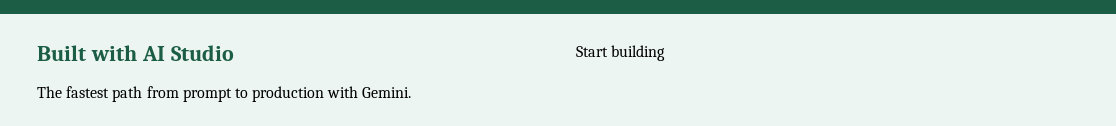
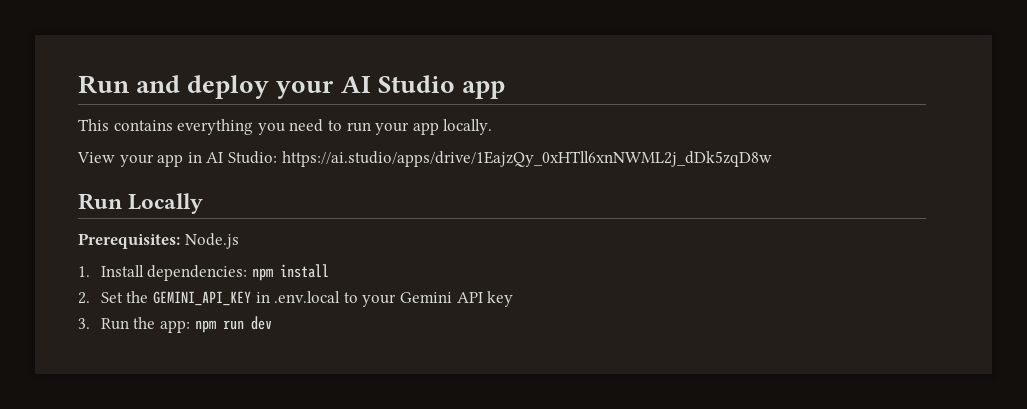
[37,45,234,61] [37,86,412,102] [576,45,666,61] Built with AI Studio // The fastest path from prompt to production with Gemini. // Start building -> [78,75,505,99] [78,119,493,135] [77,151,772,167] [78,193,204,214] [78,233,239,249] [78,264,330,281] [78,291,514,307] [78,316,272,333] Run and deploy your AI Studio app // This contains everything you need to run your app locally. // View your app in AI Studio: https://ai.studio/apps/drive/1EajzQy_0xHTll6xnNWML2j_dDk5zqD8w // Run Locally // Prerequisites: Node.js // 1. Install dependencies: npm install // 2. Set the GEMINI_API_KEY in .env.local to your Gemini API key // 3. Run the app: npm run dev

